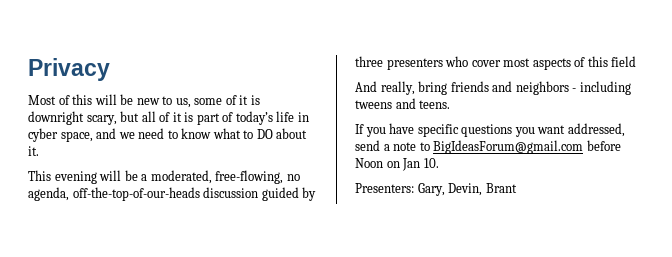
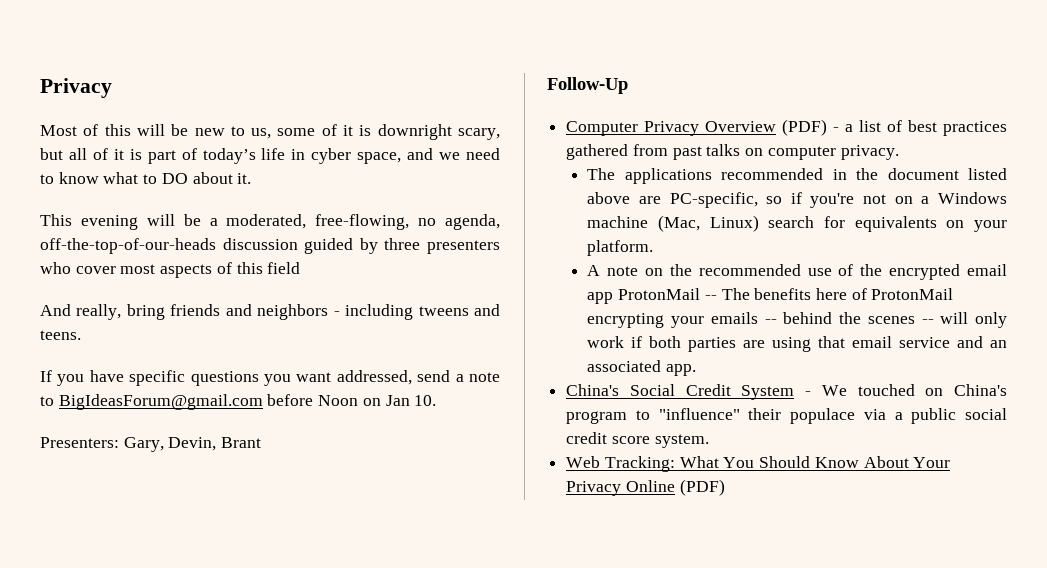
(517, 188) none -> [547,77,628,94] [566,119,1007,136] [566,144,899,160] [587,168,1008,184] [587,192,1007,208] [587,215,1007,232] [587,240,654,256] [587,264,1007,280] [587,288,954,304] [587,312,1007,328] [587,336,1007,352] [587,360,697,376] [566,384,1007,400] [566,408,1007,424] [566,432,709,448] [566,456,951,472] [566,479,725,496] // Follow-Up // Computer Privacy Overview (PDF) - a list of best practices gathered from past talks on computer privacy. // The applications recommended in the document listed above are PC-specific, so if you're not on a Windows machine (Mac, Linux) search for equivalents on your platform. // A note on the recommended use of the encrypted email app ProtonMail -- The benefits here of ProtonMail encrypting your emails -- behind the scenes -- will only work if both parties are using that email service and an associated app. // China's Social Credit System - We touched on China's program to "influence" their populace via a public social credit score system. // Web Tracking: What You Should Know About Your Privacy Online (PDF)

